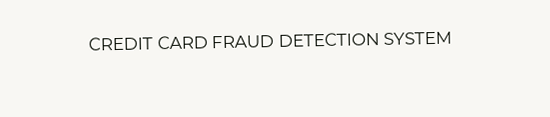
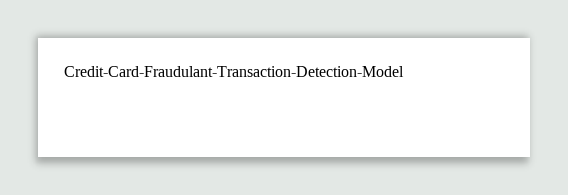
[88,31,453,51] CREDIT CARD FRAUD DETECTION SYSTEM -> [64,66,404,77] Credit-Card-Fraudulant-Transaction-Detection-Model

